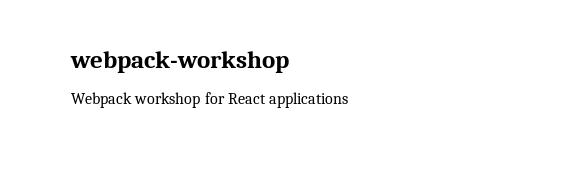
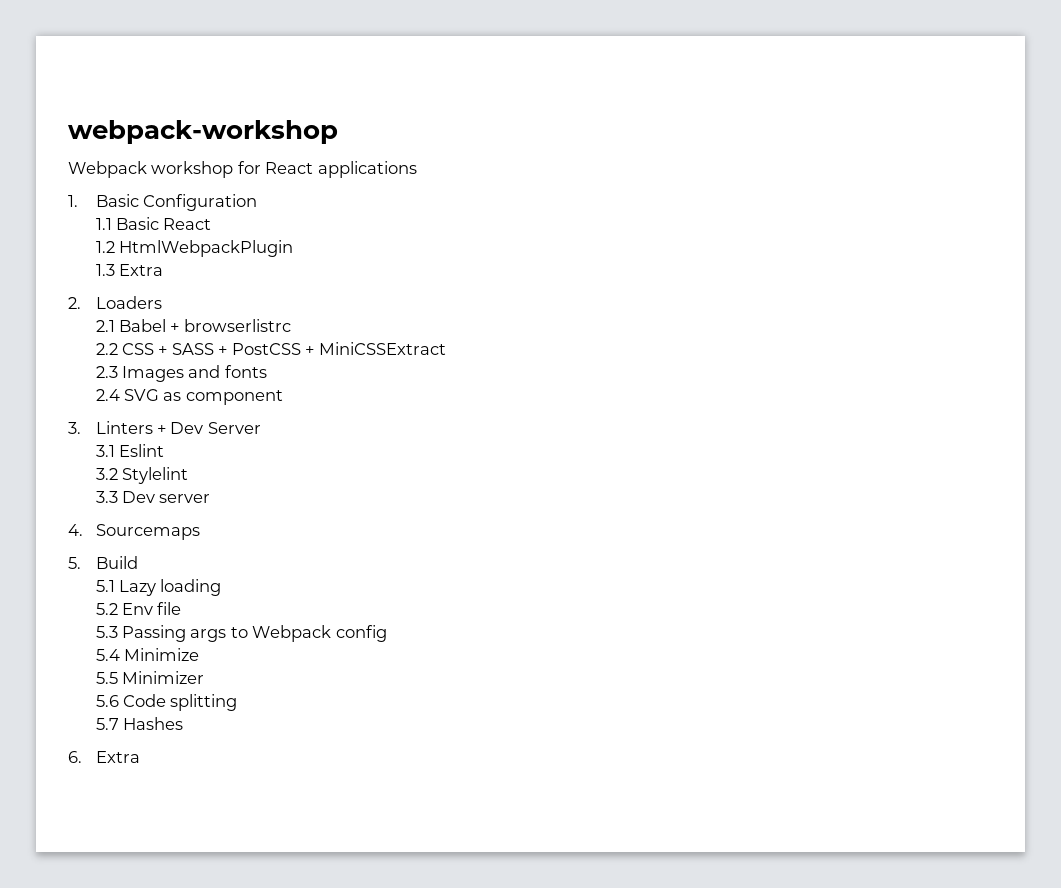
(349, 100) none -> [68,194,258,211] [95,217,212,230] [95,240,294,257] [95,264,164,276] [68,296,162,309] [95,319,291,332] [95,342,446,355] [95,365,267,382] [95,389,283,405] [68,421,261,434] [95,444,165,457] [95,467,189,484] [95,491,211,503] [68,524,200,540] [68,556,138,569] [95,579,222,596] [95,602,182,615] [95,625,387,642] [95,648,200,661] [95,671,205,684] [95,694,238,711] [95,717,184,730] [68,751,140,763] // 1. Basic Configuration // 1.1 Basic React // 1.2 HtmlWebpackPlugin // 1.3 Extra // 2. Loaders // 2.1 Babel + browserlistrc // 2.2 CSS + SASS + PostCSS + MiniCSSExtract // 2.3 Images and fonts // 2.4 SVG as component // 3. Linters + Dev Server // 3.1 Eslint // 3.2 Stylelint // 3.3 Dev server // 4. Sourcemaps // 5. Build // 5.1 Lazy loading // 5.2 Env file // 5.3 Passing args to Webpack config // 5.4 Minimize // 5.5 Minimizer // 5.6 Code splitting // 5.7 Hashes // 6. Extra

